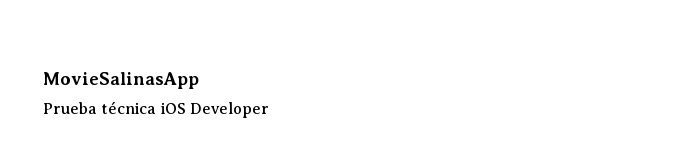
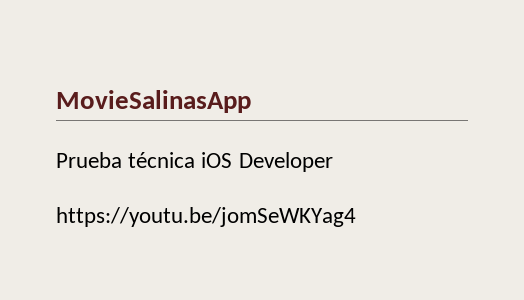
(269, 110) none -> [56,207,356,227] // https://youtu.be/jomSeWKYag4

